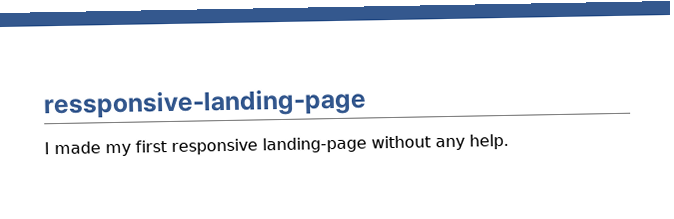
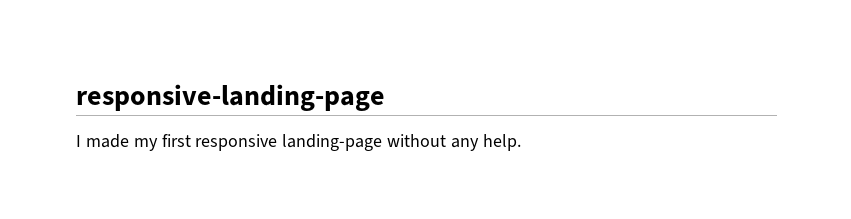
[43,87,367,120] ressponsive-landing-page -> [76,84,385,111] responsive-landing-page

